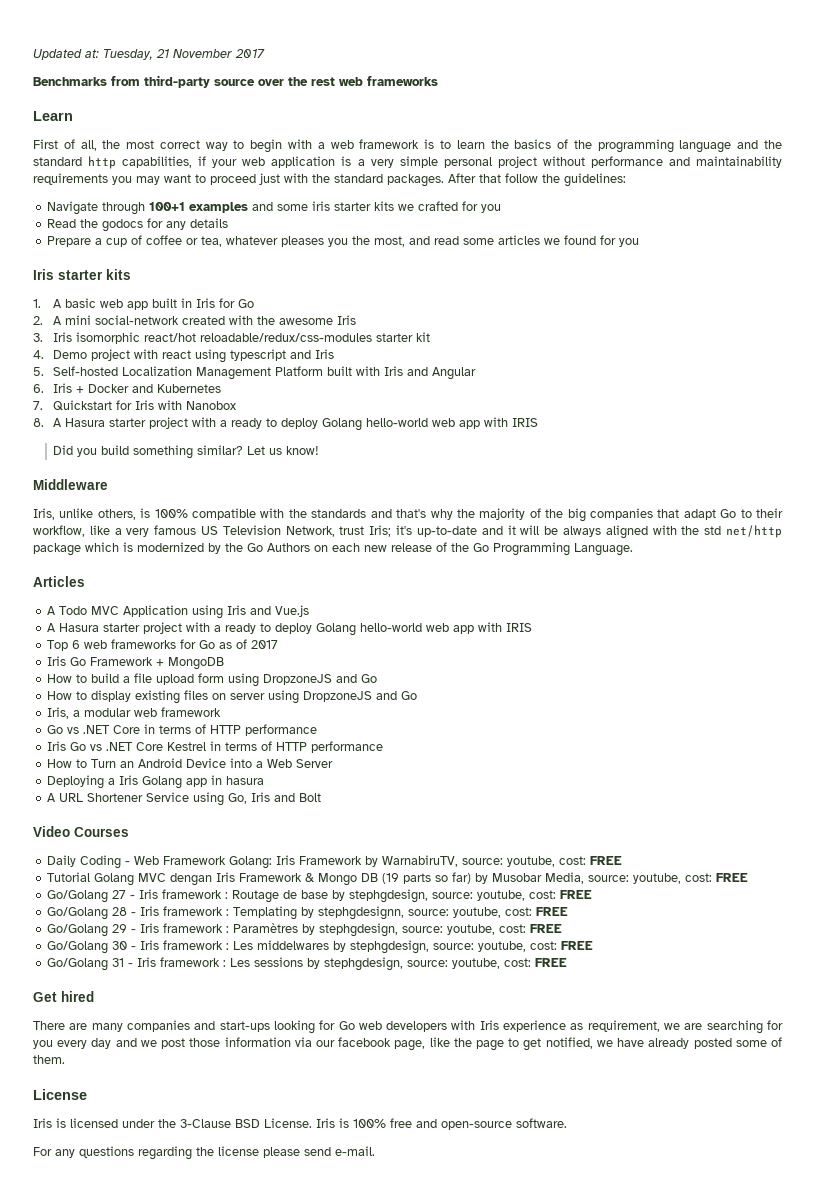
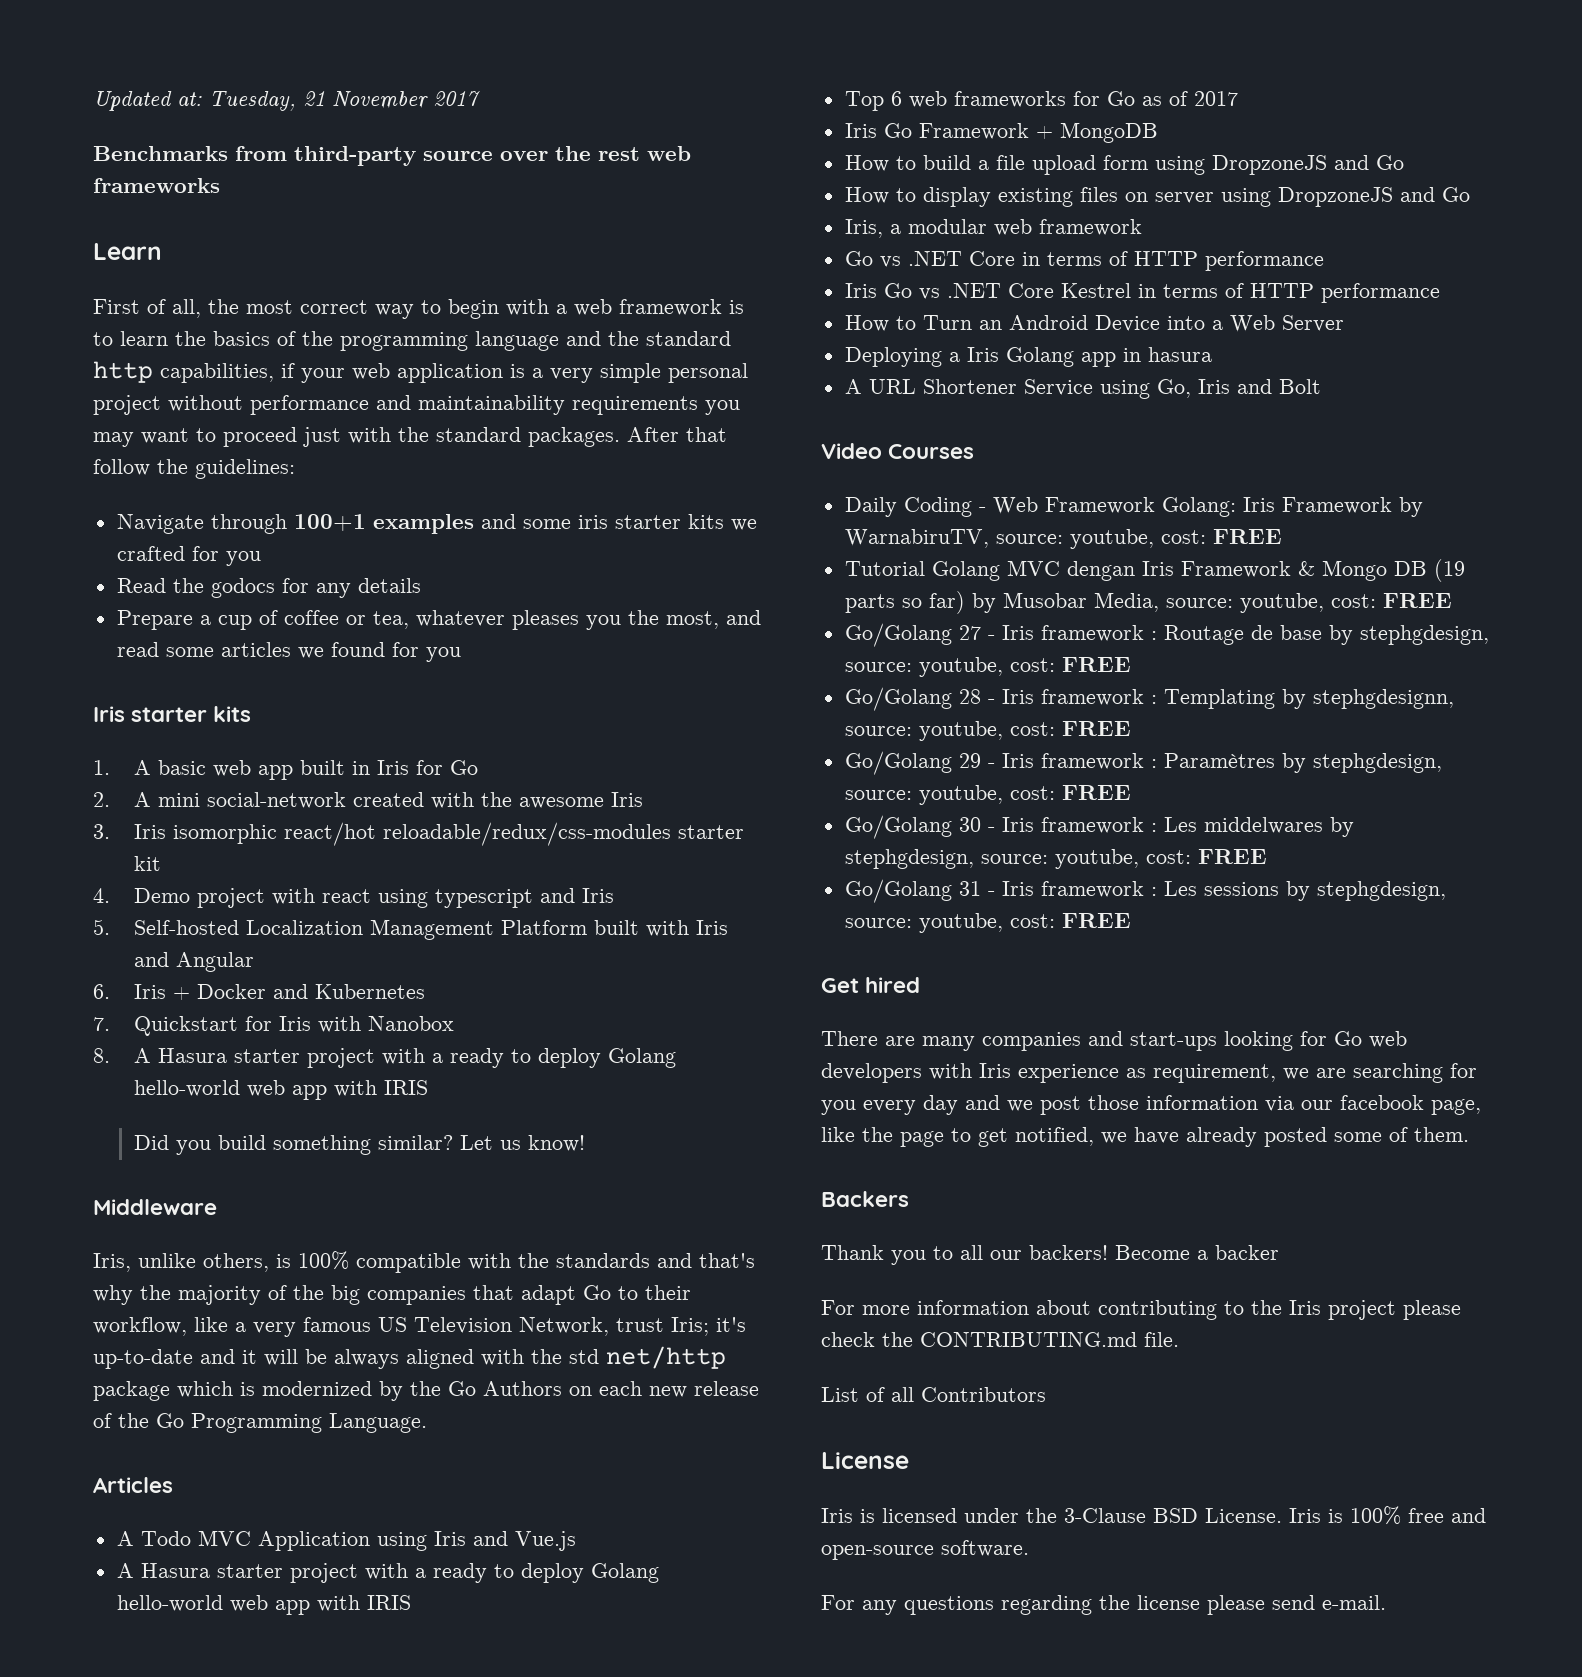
(65, 1059) none -> [821,1191,909,1207] [821,1245,1279,1265] [821,1300,1461,1320] [821,1332,1179,1347] [821,1387,1046,1402] // Backers // Thank you to all our backers! Become a backer // For more information about contributing to the Iris project please check the CONTRIBUTING.md file. // List of all Contributors

